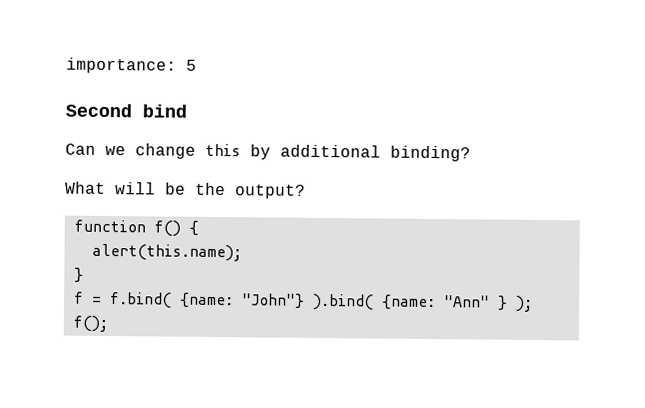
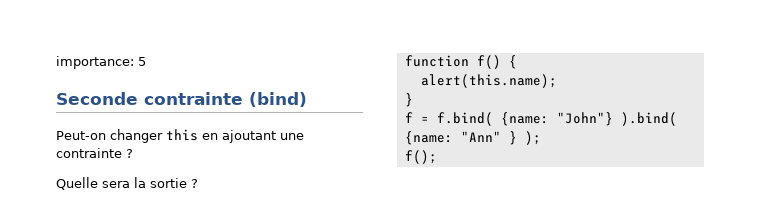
[65,103,187,118] [65,143,471,162] [65,181,306,199] Second bind // Can we change this by additional binding? // What will be the output? -> [56,92,307,107] [56,129,304,143] [56,148,133,158] [56,177,198,190] Seconde contrainte (bind) // Peut-on changer this en ajoutant une contrainte ? // Quelle sera la sortie ?

